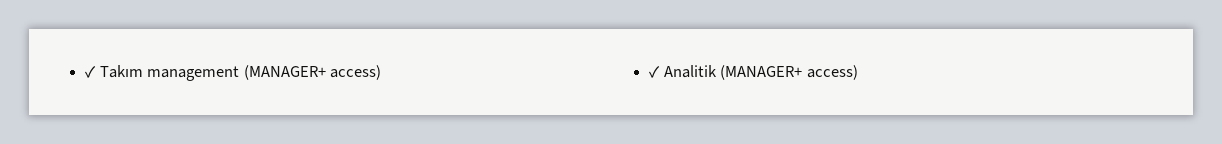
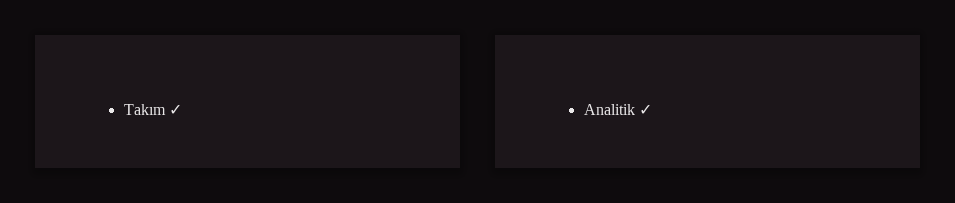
[85,65,381,81] [649,65,858,80] ✓ Takım management (MANAGER+ access) // ✓ Analitik (MANAGER+ access) -> [123,104,182,115] [583,104,652,115] Takım ✓ // Analitik ✓

